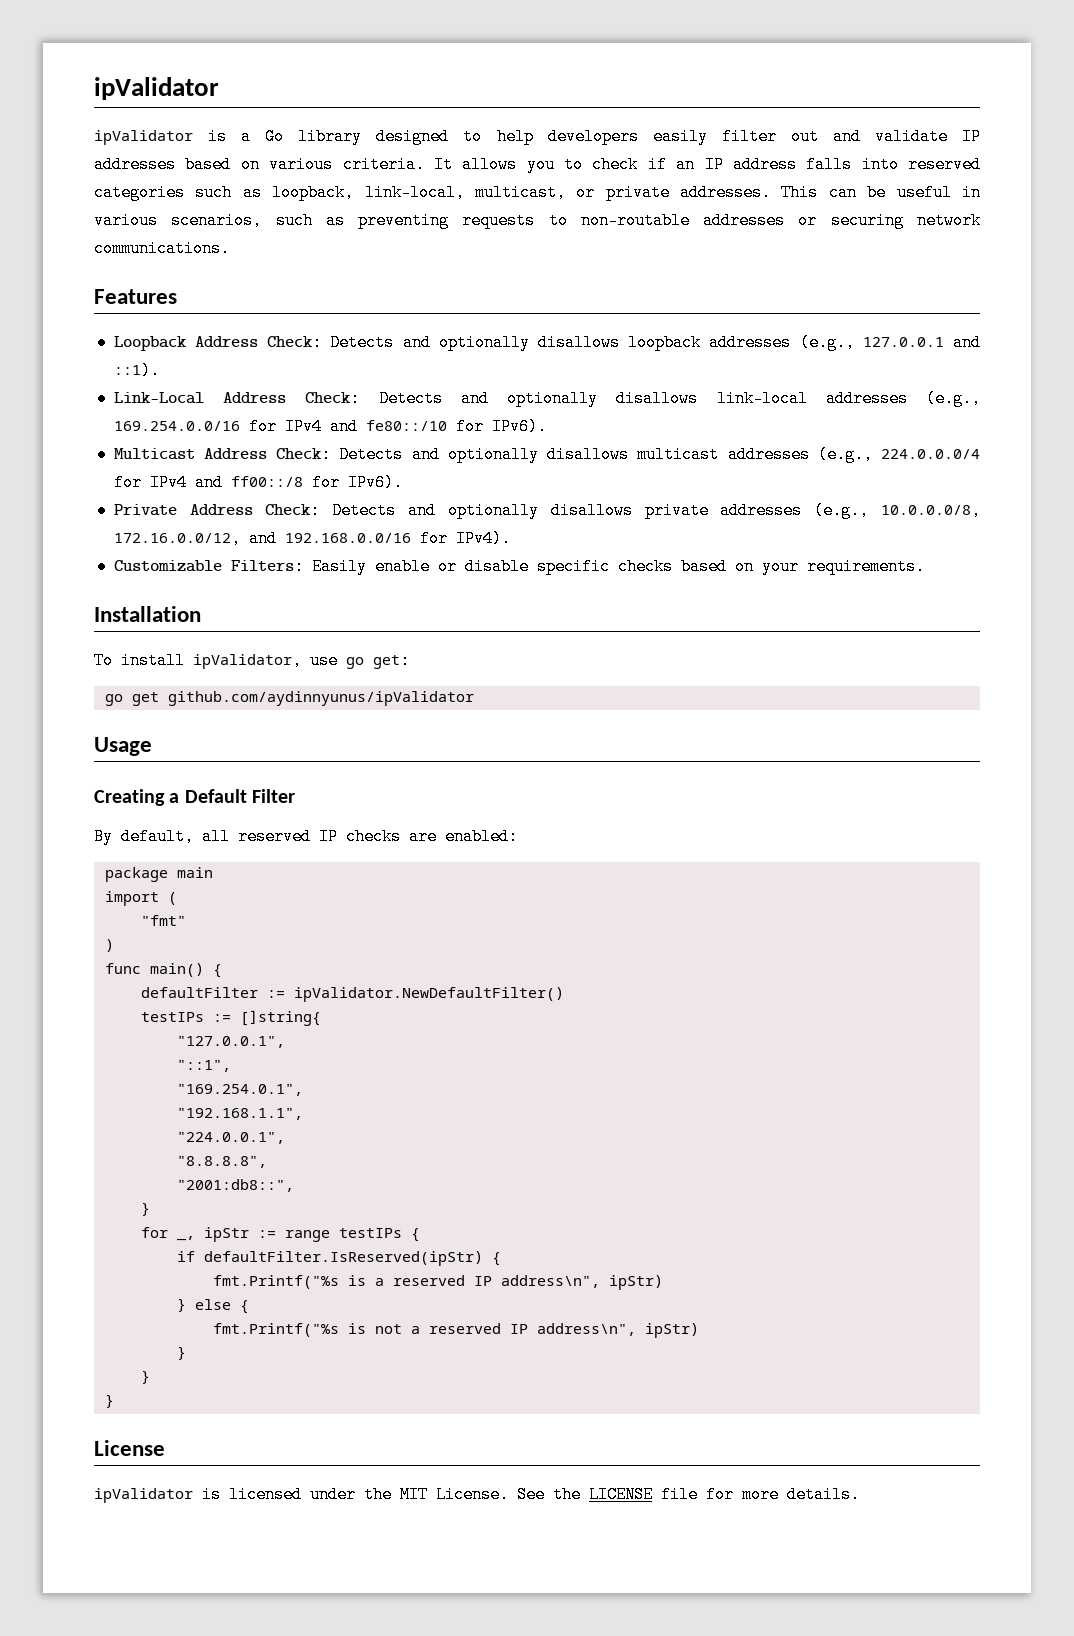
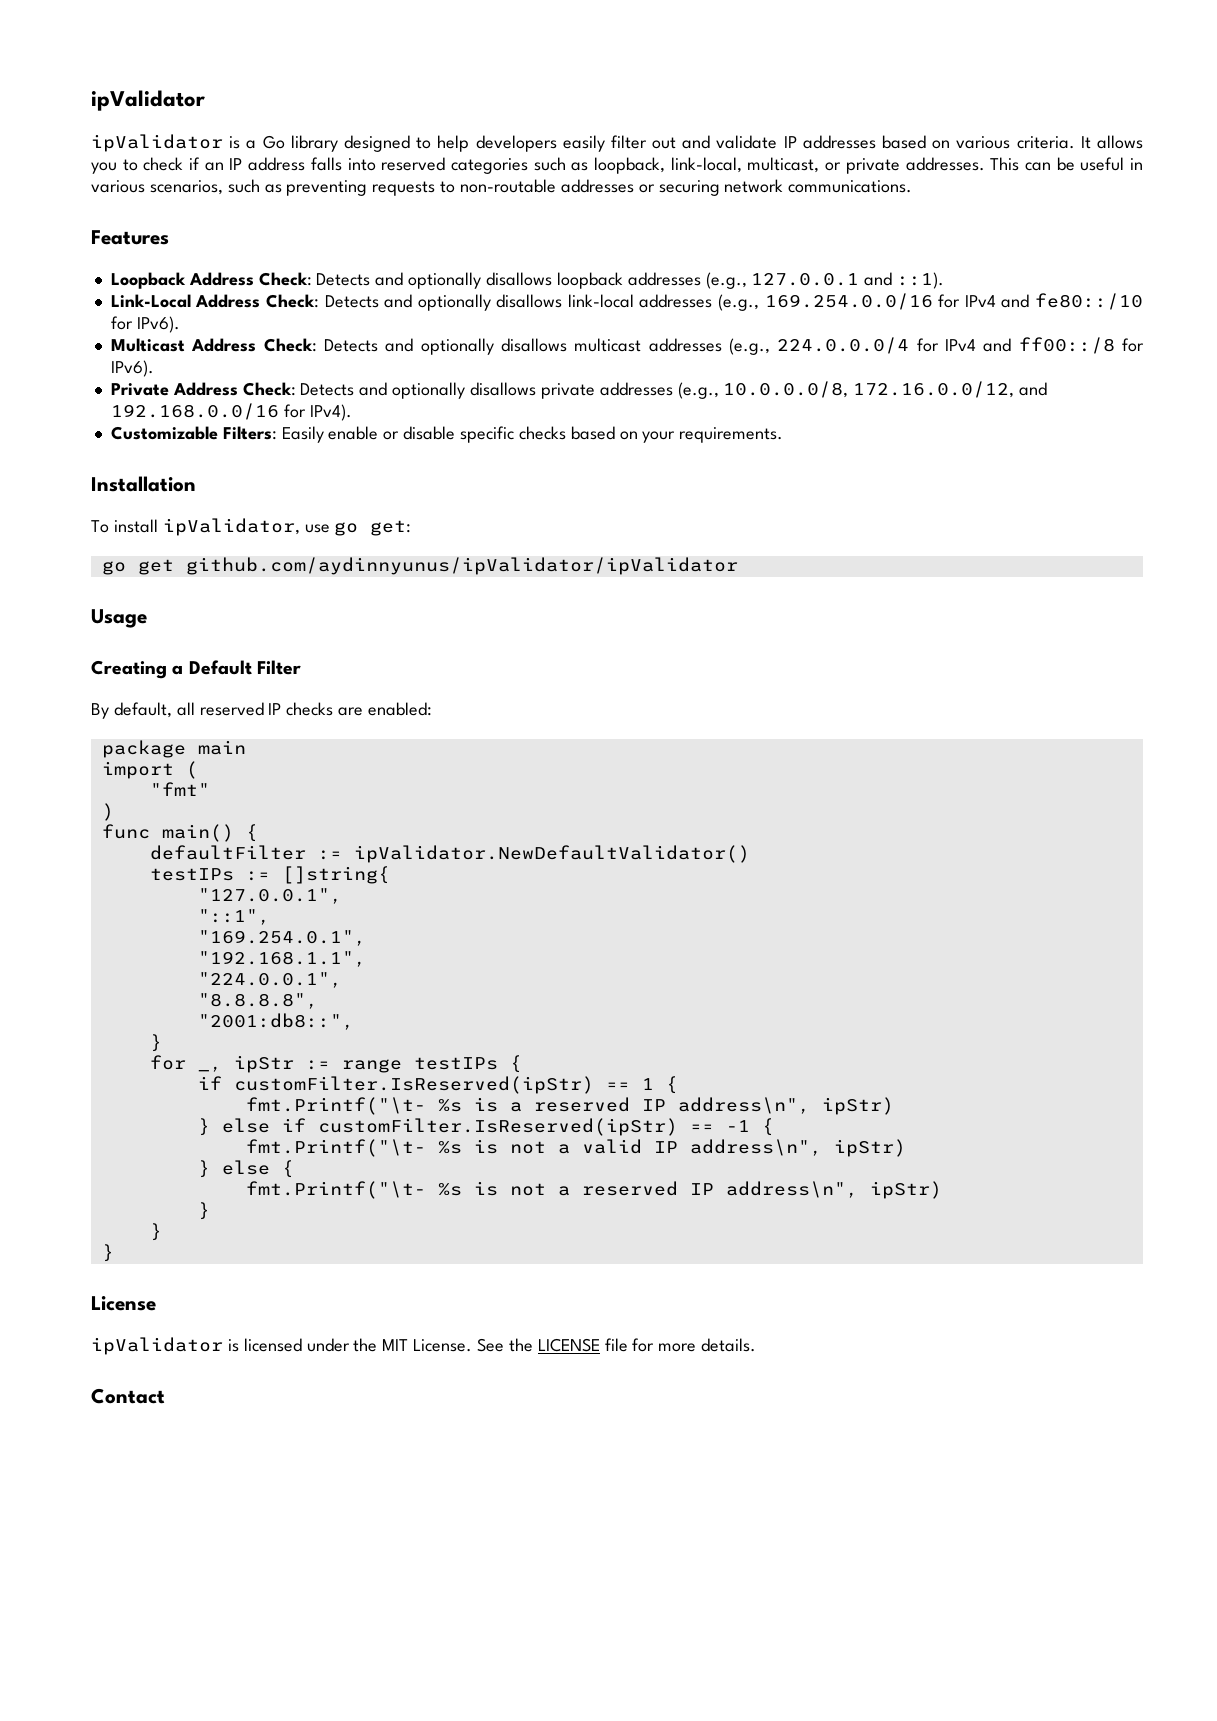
[167,691,474,706] github.com/aydinnyunus/ipValidator -> [185,557,738,575] github.com/aydinnyunus/ipValidator/ipValidator
[293,987,564,1002] ipValidator.NewDefaultFilter() -> [353,845,750,863] ipValidator.NewDefaultValidator()
[203,1251,501,1266] [212,1275,339,1289] defaultFilter.IsReserved(ipStr) { // fmt.Printf("%s -> [233,1076,678,1094] [245,1097,462,1115] customFilter.IsReserved(ipStr) == 1 { // fmt.Printf("\t- %s
[239,1300,249,1314] [212,1323,339,1337] { // fmt.Printf("%s -> [281,1118,774,1136] [245,1139,906,1157] [197,1160,294,1178] [245,1181,462,1199] if customFilter.IsReserved(ipStr) == -1 { // fmt.Printf("\t- %s is not a valid IP address\n", ipStr) // } else { // fmt.Printf("\t- %s
(860, 1494) none -> [91,1388,165,1404] // Contact

